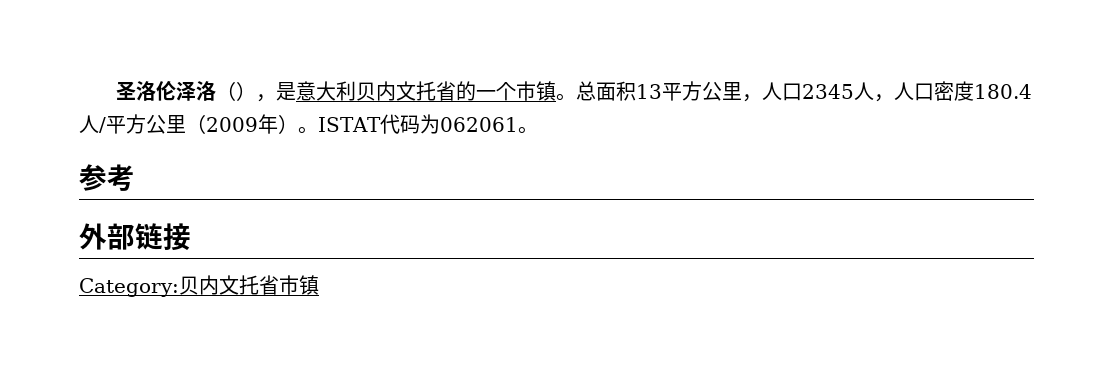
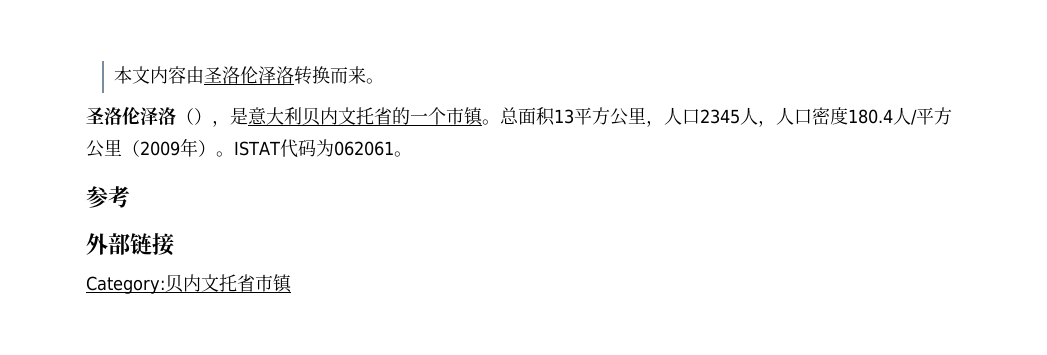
(115, 90) none -> [114,66,385,85] 本文内容由圣洛伦泽洛转换而来。 //

